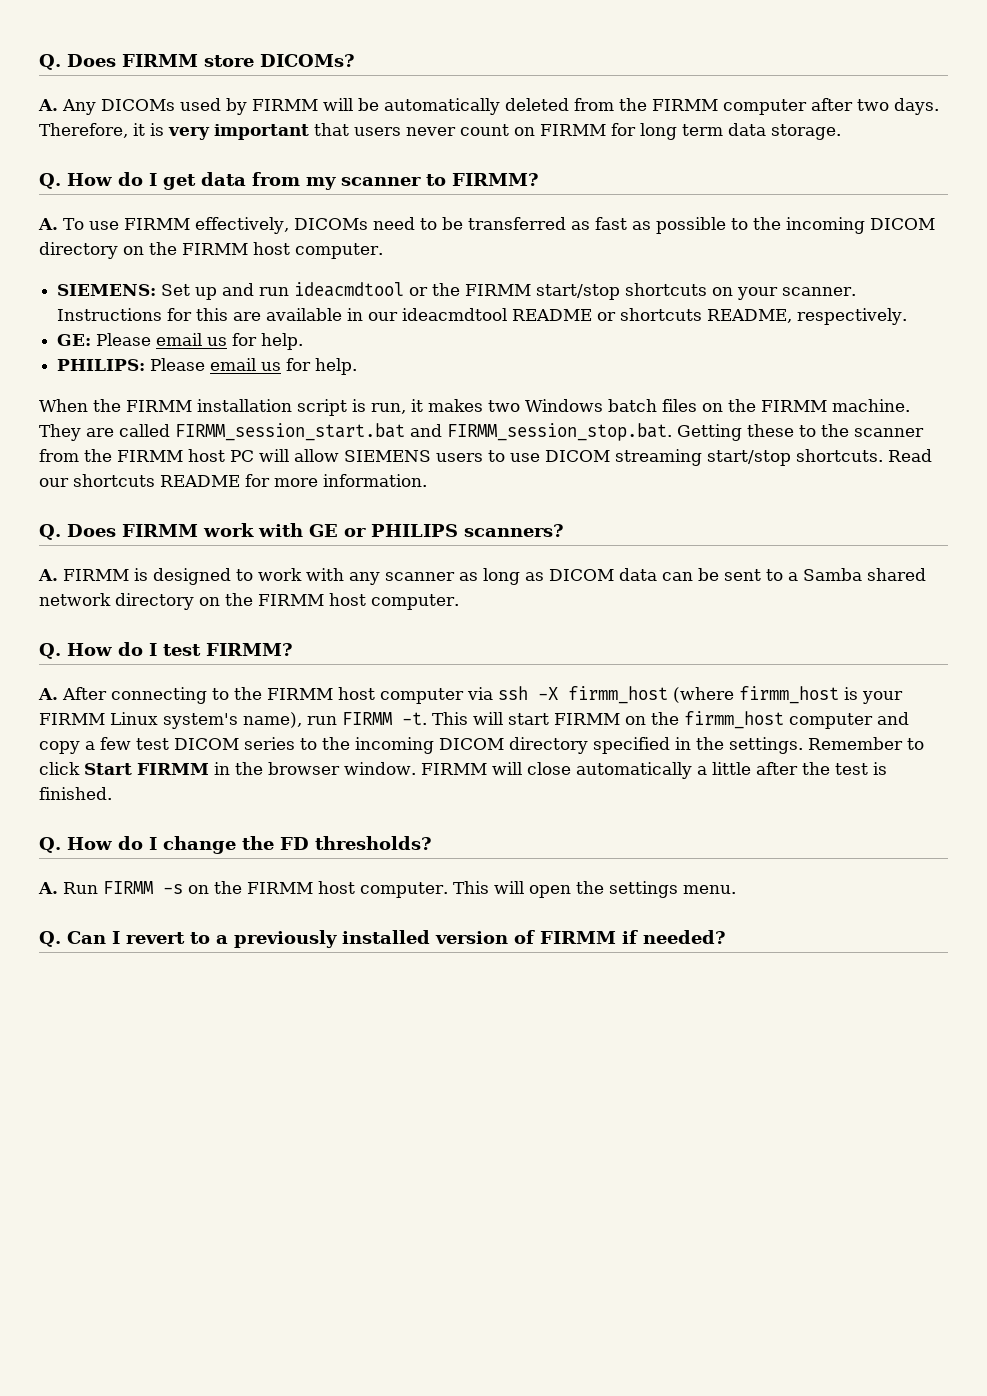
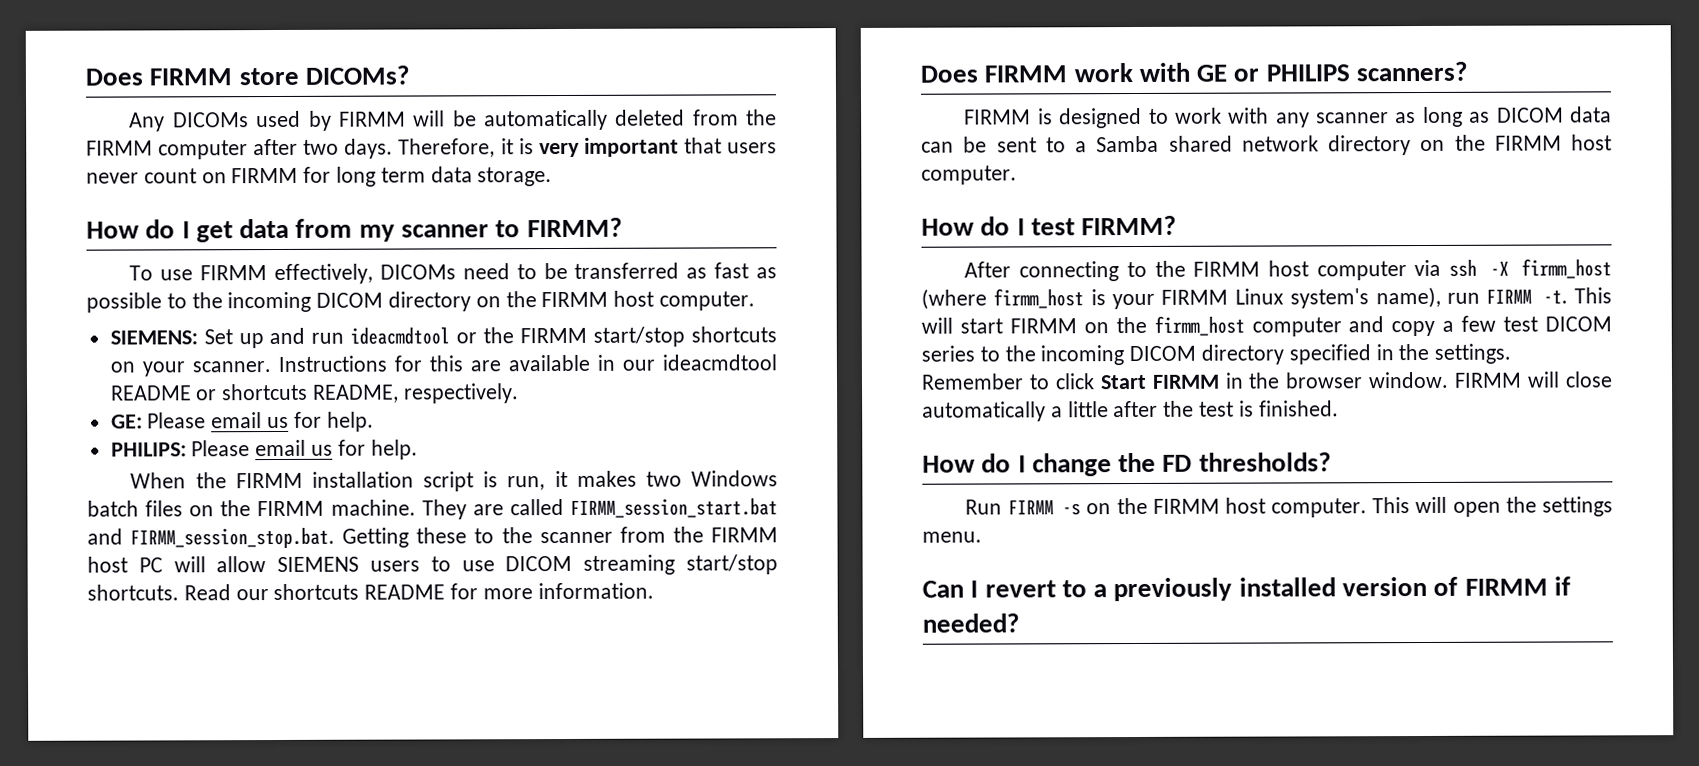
[39,54,61,70] Q. -> (85, 77) none
[38,99,58,111] A. -> (410, 75) none
[39,173,61,189] Q. -> (553, 177) none
[38,218,58,230] A. -> (623, 227) none
[39,524,61,540] Q. -> (654, 591) none
[38,569,58,581] A. -> (1469, 71) none
[39,643,61,659] Q. -> (1017, 175) none
[38,688,58,700] A. -> (1178, 225) none
[39,837,61,853] Q. -> (1339, 408) none
[38,882,58,894] A. -> (1332, 462) none
[39,931,61,947] Q. -> (982, 537) none

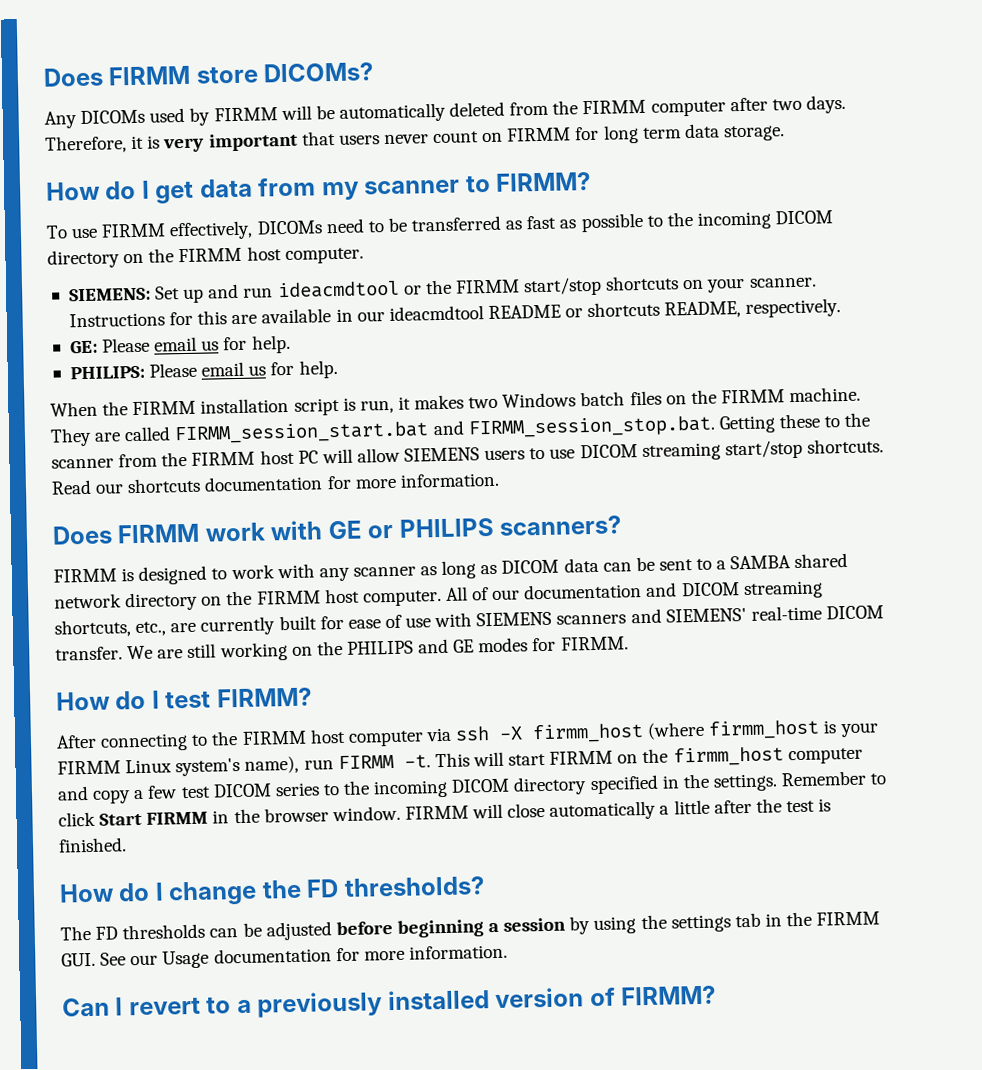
[364,584,446,600] README -> [204,475,324,492] documentation
[1096,135,1160,153] Samba -> [730,555,792,570] SAMBA
(1017, 175) none -> [445,580,823,601] [54,605,884,638] [55,636,629,662] All of our documentation and DICOM streaming shortcuts, etc., are currently built for ease of use with SIEMENS scanners and SIEMENS' real-time DICOM transfer. We are still working on the PHILIPS and GE modes for FIRMM.
[965,496,1613,518] [922,531,982,543] Run FIRMM -s on the FIRMM host computer. This will open the settings menu. -> [60,911,881,941] [61,944,508,969] The FD thresholds can be adjusted before beginning a session by using the settings tab in the FIRMM GUI. See our Usage documentation for more information.
[1464,576,1571,596] [922,613,1020,633] FIRMM if needed? -> [620,985,717,1006] FIRMM?

